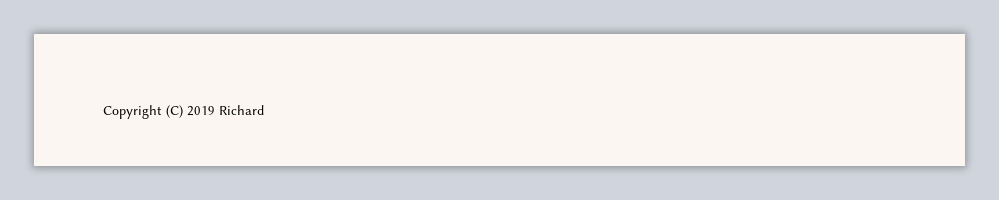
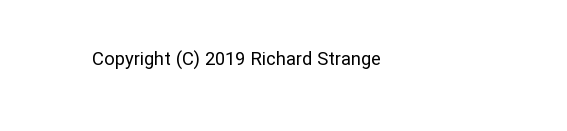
(264, 110) none -> [317,52,381,69] Strange

